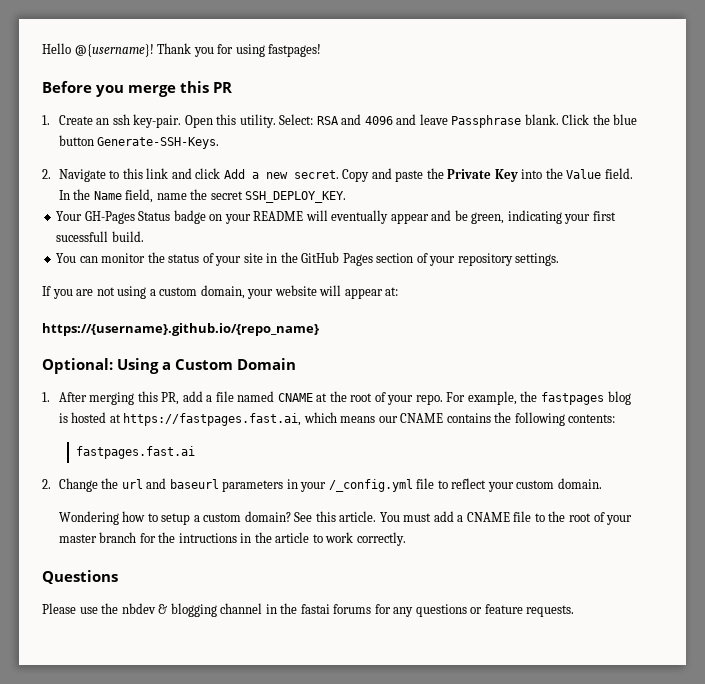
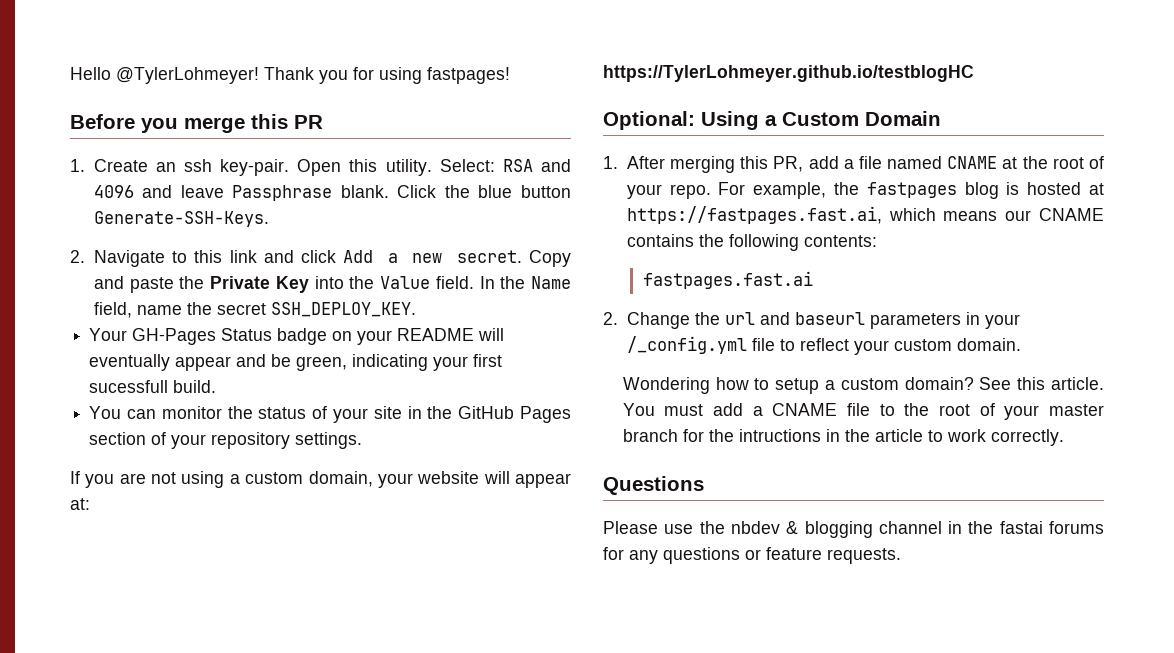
[74,44,154,57] @{username}! -> [116,67,259,84] @TylerLohmeyer!
[42,323,319,336] https://{username}.github.io/{repo_name} -> [603,65,974,82] https://TylerLohmeyer.github.io/testblogHC

